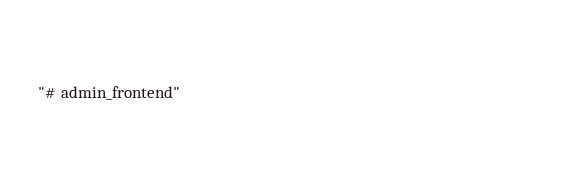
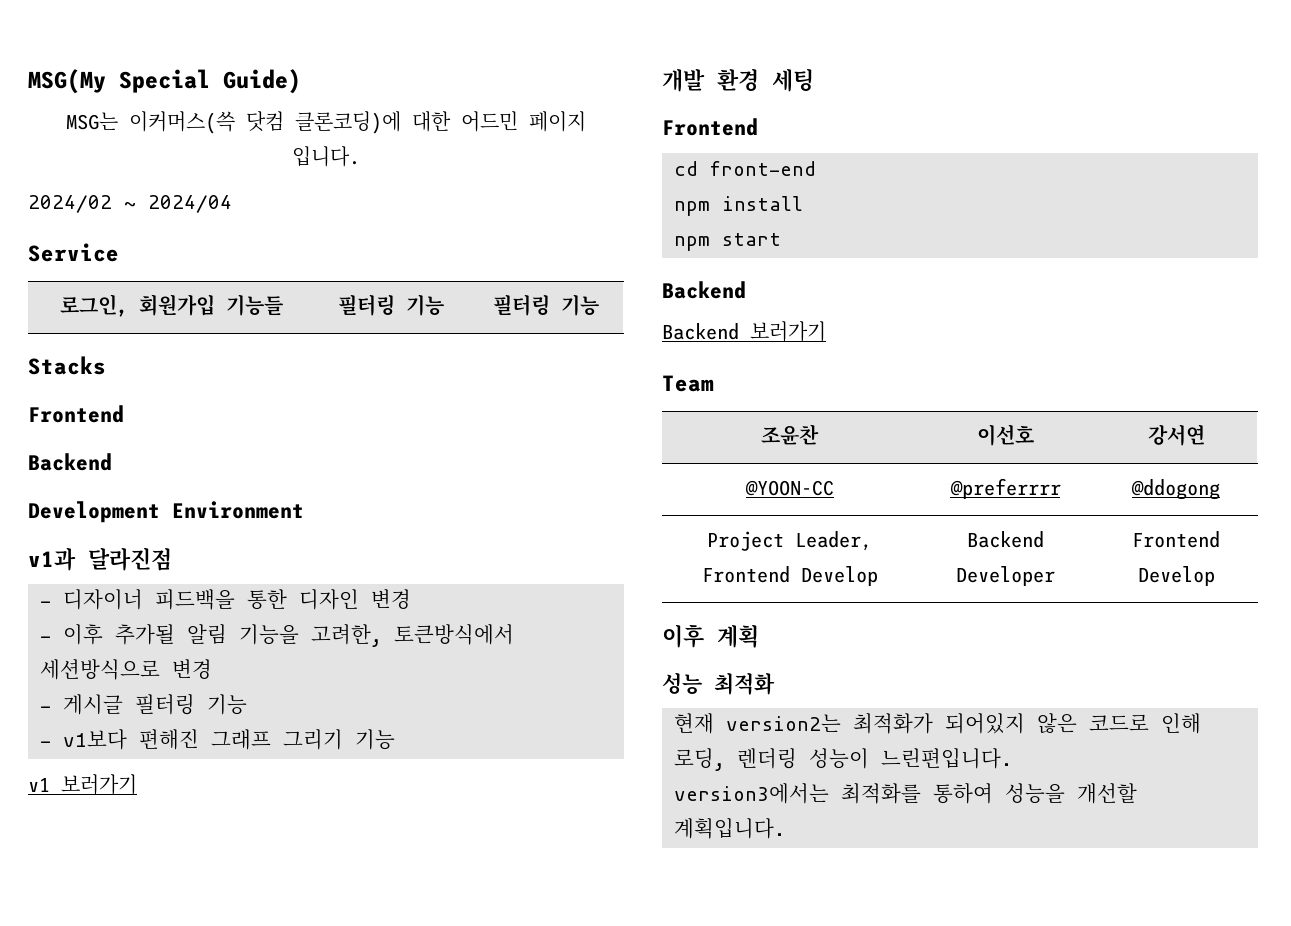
[38,86,180,100] "# admin_frontend" -> [28,69,301,94] [66,111,586,134] [292,146,360,167] [28,195,232,213] [28,243,119,262] [59,294,283,317] [338,294,444,316] [493,294,599,316] [28,356,106,375] [28,405,124,423] [28,453,112,471] [28,501,304,523] [28,547,172,571] [40,589,411,610] [40,624,514,647] [40,659,212,680] [40,694,247,715] [40,729,395,750] [28,774,137,795] [662,68,814,92] [662,118,758,136] [674,161,816,176] [674,196,803,216] [674,233,781,251] [662,281,746,299] [662,321,826,342] [662,375,714,392] [761,424,819,445] [977,424,1034,446] [1147,424,1205,446] [744,480,834,496] [949,478,1061,499] [1131,479,1220,500] [707,531,872,551] [701,566,878,586] [967,531,1044,548] [956,566,1055,586] [1132,531,1220,548] [1137,566,1215,586] [662,624,759,648] [662,672,775,695] [674,713,1201,734] [674,748,1012,771] [674,783,1137,804] [674,818,785,839] MSG(My Special Guide) // MSG는 이커머스(쓱 닷컴 클론코딩)에 대한 어드민 페이지 입니다. // 2024/02 ~ 2024/04 // Service // 로그인, 회원가입 기능들 | 필터링 기능 | 필터링 기능 // Stacks // Frontend // Backend // Development Environment // v1과 달라진점 // - 디자이너 피드백을 통한 디자인 변경 // - 이후 추가될 알림 기능을 고려한, 토큰방식에서 세션방식으로 변경 // - 게시글 필터링 기능 // - v1보다 편해진 그래프 그리기 기능 // v1 보러가기 // 개발 환경 세팅 // Frontend // cd front-end // npm install // npm start // Backend // Backend 보러가기 // Team // 조윤찬 | 이선호 | 강서연 // @YOON-CC | @preferrrr | @ddogong // Project Leader, Frontend Develop | Backend Developer | Frontend Develop // 이후 계획 // 성능 최적화 // 현재 version2는 최적화가 되어있지 않은 코드로 인해 로딩, 렌더링 성능이 느린편입니다. // version3에서는 최적화를 통하여 성능을 개선할 계획입니다.

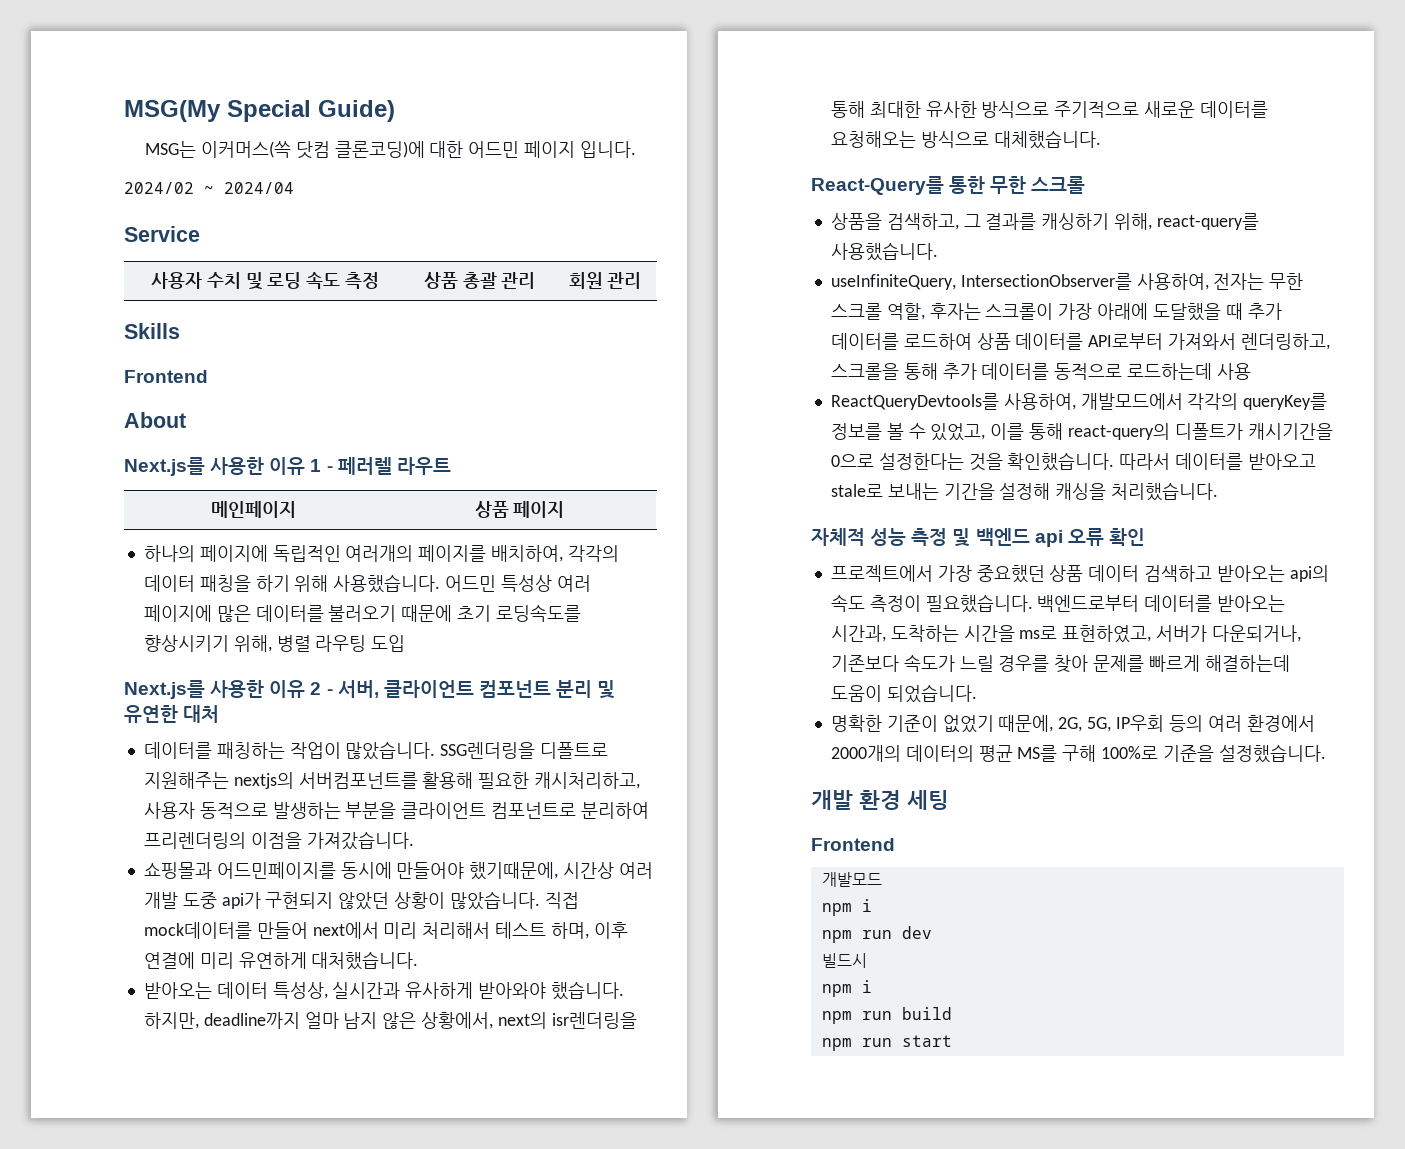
[59,294,283,317] [338,294,444,316] [493,294,599,316] [28,356,106,375] [28,405,124,423] [28,453,112,471] [28,501,304,523] [28,547,172,571] [40,589,411,610] [40,624,514,647] [40,659,212,680] [40,694,247,715] [40,729,395,750] [28,774,137,795] 로그인, 회원가입 기능들 | 필터링 기능 | 필터링 기능 // Stacks // Frontend // Backend // Development Environment // v1과 달라진점 // - 디자이너 피드백을 통한 디자인 변경 // - 이후 추가될 알림 기능을 고려한, 토큰방식에서 세션방식으로 변경 // - 게시글 필터링 기능 // - v1보다 편해진 그래프 그리기 기능 // v1 보러가기 -> [150,272,380,290] [423,272,536,289] [568,272,642,289] [124,323,180,339] [124,370,208,383] [124,412,186,428] [124,457,451,476] [211,501,296,518] [474,501,565,518] [143,545,619,562] [143,574,591,593] [143,604,581,622] [143,635,406,652] [124,680,616,699] [124,705,220,723] [143,741,609,760] [143,772,641,789] [143,802,649,819] [143,831,414,850] [143,862,653,880] [143,891,579,910] [143,922,628,939] [143,951,419,970] [143,981,624,1000] [143,1012,637,1029] [830,101,1268,118] [830,130,1101,149] [811,176,1086,195] [830,213,1259,230] [830,242,938,261] [830,273,1304,290] [830,303,1282,321] [830,333,1330,350] [830,363,1251,380] [830,393,1328,410] [830,423,1333,441] [830,452,1316,471] [830,482,1219,501] [811,528,1145,547] [830,565,1329,583] [830,594,1286,613] [830,625,1301,643] [830,654,1290,673] [830,684,977,703] [830,715,1315,733] [830,744,1326,763] 사용자 수치 및 로딩 속도 측정 | 상품 총괄 관리 | 회원 관리 // Skills // Frontend // About // Next.js를 사용한 이유 1 - 페러렐 라우트 // 메인페이지 | 상품 페이지 // 하나의 페이지에 독립적인 여러개의 페이지를 배치하여, 각각의 데이터 패칭을 하기 위해 사용했습니다. 어드민 특성상 여러 페이지에 많은 데이터를 불러오기 때문에 초기 로딩속도를 향상시키기 위해, 병렬 라우팅 도입 // Next.js를 사용한 이유 2 - 서버, 클라이언트 컴포넌트 분리 및 유연한 대처 // 데이터를 패칭하는 작업이 많았습니다. SSG렌더링을 디폴트로 지원해주는 nextjs의 서버컴포넌트를 활용해 필요한 캐시처리하고, 사용자 동적으로 발생하는 부분을 클라이언트 컴포넌트로 분리하여 프리렌더링의 이점을 가져갔습니다. // 쇼핑몰과 어드민페이지를 동시에 만들어야 했기때문에, 시간상 여러 개발 도중 api가 구현되지 않았던 상황이 많았습니다. 직접 mock데이터를 만들어 next에서 미리 처리해서 테스트 하며, 이후 연결에 미리 유연하게 대처했습니다. // 받아오는 데이터 특성상, 실시간과 유사하게 받아와야 했습니다. 하지만, deadline까지 얼마 남지 않은 상황에서, next의 isr렌더링을 통해 최대한 유사한 방식으로 주기적으로 새로운 데이터를 요청해오는 방식으로 대체했습니다. // React-Query를 통한 무한 스크롤 // 상품을 검색하고, 그 결과를 캐싱하기 위해, react-query를 사용했습니다. // useInfiniteQuery, IntersectionObserver를 사용하여, 전자는 무한 스크롤 역할, 후자는 스크롤이 가장 아래에 도달했을 때 추가 데이터를 로드하여 상품 데이터를 API로부터 가져와서 렌더링하고, 스크롤을 통해 추가 데이터를 동적으로 로드하는데 사용 // ReactQueryDevtools를 사용하여, 개발모드에서 각각의 queryKey를 정보를 볼 수 있었고, 이를 통해 react-query의 디폴트가 캐시기간을 0으로 설정한다는 것을 확인했습니다. 따라서 데이터를 받아오고 stale로 보내는 기간을 설정해 캐싱을 처리했습니다. // 자체적 성능 측정 및 백엔드 api 오류 확인 // 프로젝트에서 가장 중요했던 상품 데이터 검색하고 받아오는 api의 속도 측정이 필요했습니다. 백엔드로부터 데이터를 받아오는 시간과, 도착하는 시간을 ms로 표현하였고, 서버가 다운되거나, 기존보다 속도가 느릴 경우를 찾아 문제를 빠르게 해결하는데 도움이 되었습니다. // 명확한 기준이 없었기 때문에, 2G, 5G, IP우회 등의 여러 환경에서 2000개의 데이터의 평균 MS를 구해 100%로 기준을 설정했습니다.
[674,161,816,176] [674,196,803,216] [674,233,781,251] [662,281,746,299] [662,321,826,342] [662,375,714,392] [761,424,819,445] [977,424,1034,446] [1147,424,1205,446] [744,480,834,496] [949,478,1061,499] [1131,479,1220,500] [707,531,872,551] [701,566,878,586] [967,531,1044,548] [956,566,1055,586] [1132,531,1220,548] [1137,566,1215,586] [662,624,759,648] [662,672,775,695] [674,713,1201,734] [674,748,1012,771] [674,783,1137,804] [674,818,785,839] cd front-end // npm install // npm start // Backend // Backend 보러가기 // Team // 조윤찬 | 이선호 | 강서연 // @YOON-CC | @preferrrr | @ddogong // Project Leader, Frontend Develop | Backend Developer | Frontend Develop // 이후 계획 // 성능 최적화 // 현재 version2는 최적화가 되어있지 않은 코드로 인해 로딩, 렌더링 성능이 느린편입니다. // version3에서는 최적화를 통하여 성능을 개선할 계획입니다. -> [821,872,882,887] [821,899,872,916] [821,926,932,943] [821,953,867,968] [821,980,872,997] [821,1007,952,1024] [821,1035,952,1051] 개발모드 // npm i // npm run dev // 빌드시 // npm i // npm run build // npm run start

